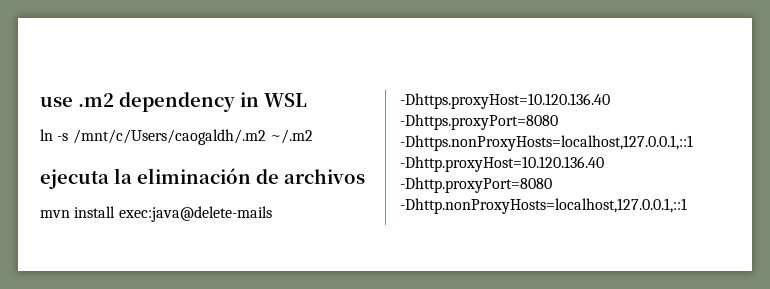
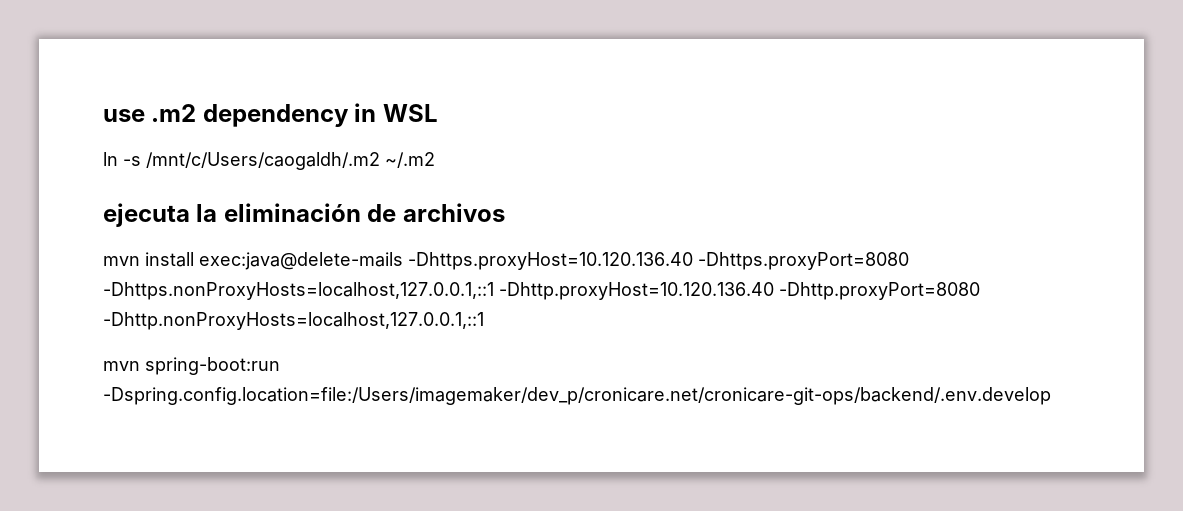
(687, 206) none -> [103,357,280,375] [103,387,1051,405] // mvn spring-boot:run -Dspring.config.location=file:/Users/imagemaker/dev_p/cronicare.net/cronicare-git-ops/backend/.env.develop

